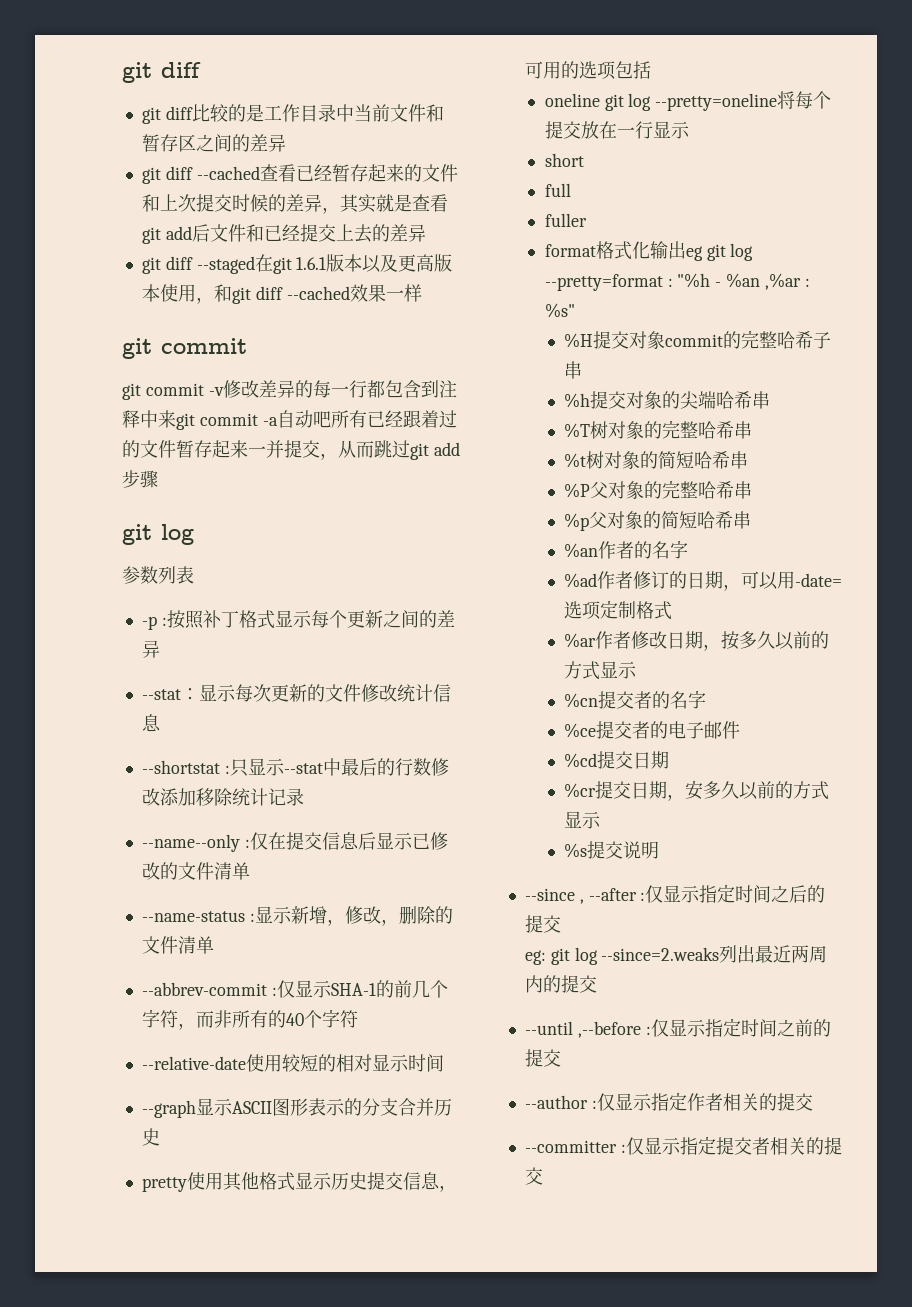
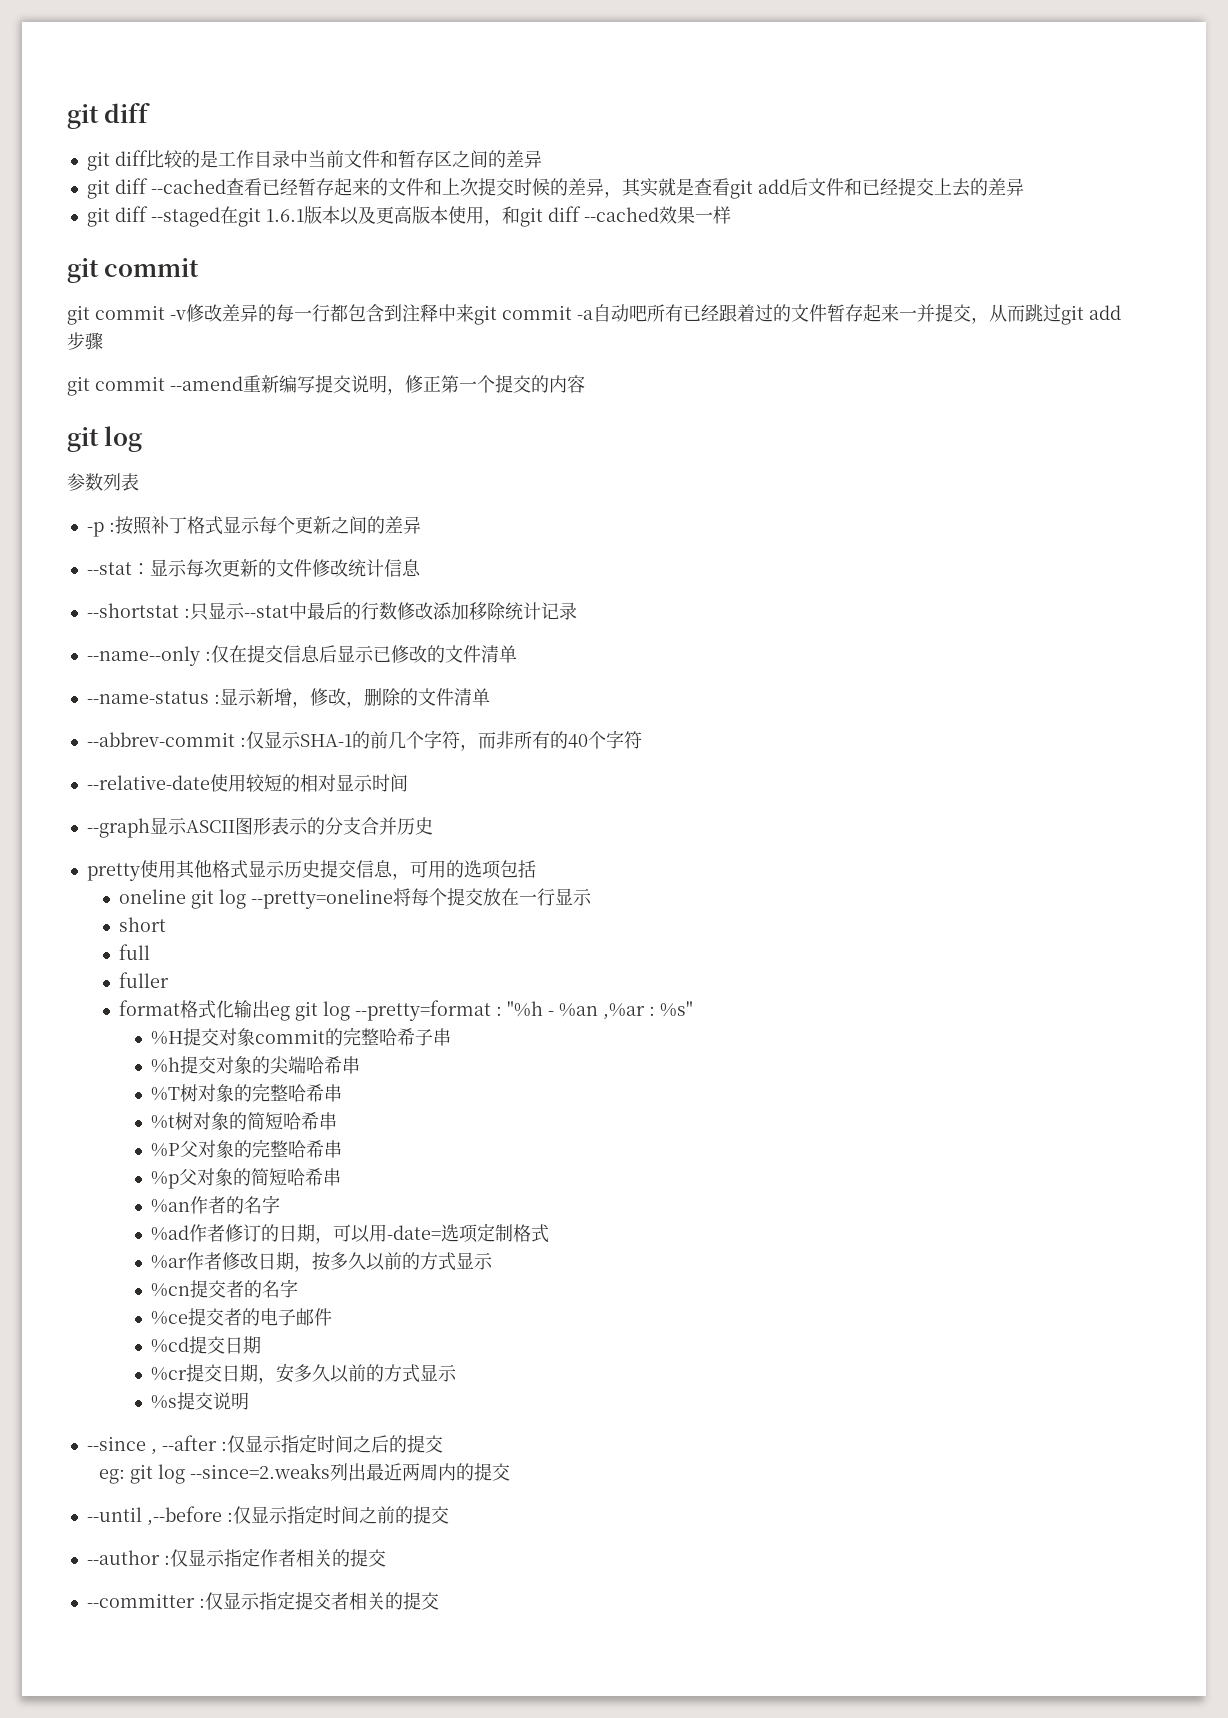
(158, 479) none -> [67,375,585,396] // git commit --amend重新编写提交说明，修正第一个提交的内容

